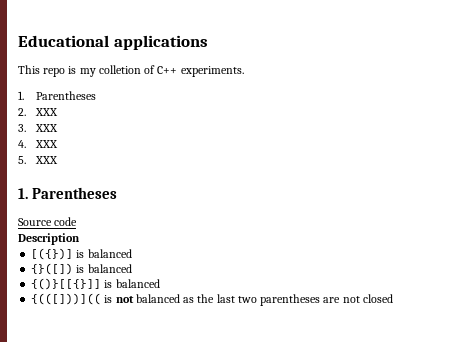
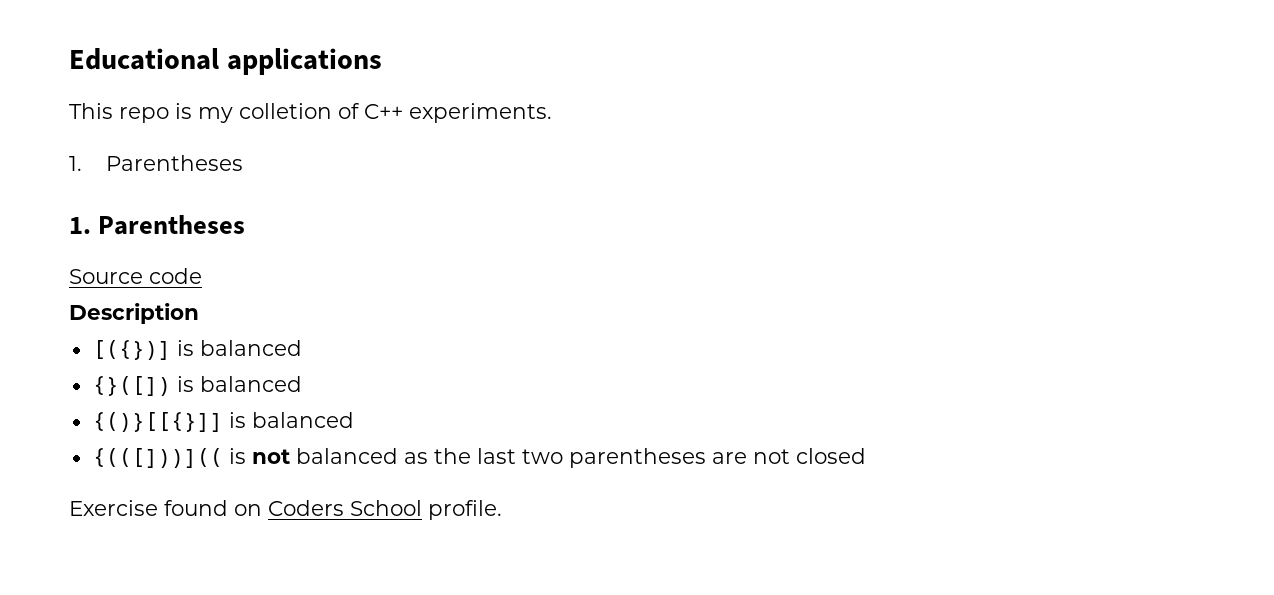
[18,108,59,116] [18,124,59,132] [18,140,59,148] [18,156,59,164] // 2. XXX // 3. XXX // 4. XXX // 5. XXX -> (243, 163) none
(393, 298) none -> [69,500,502,520] // Exercise found on Coders School profile.

